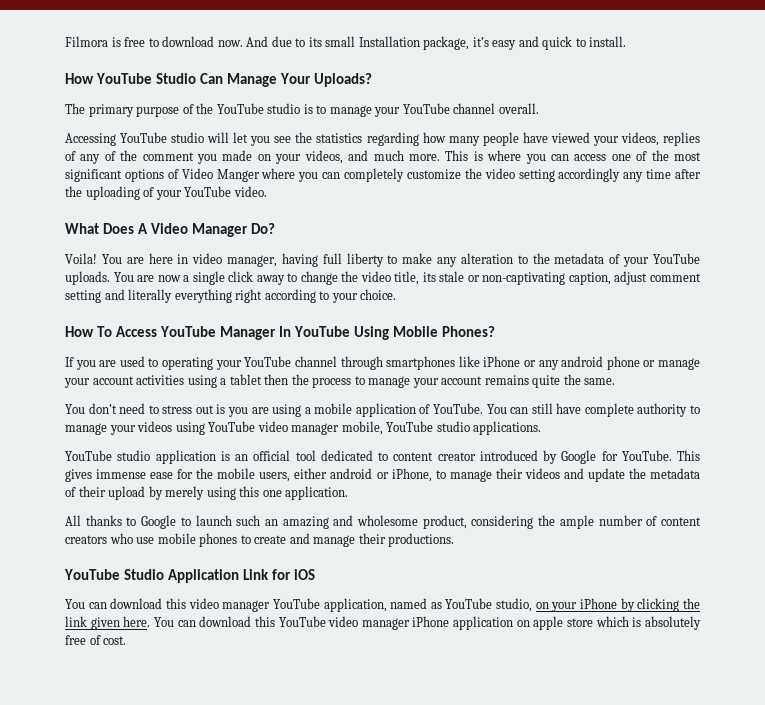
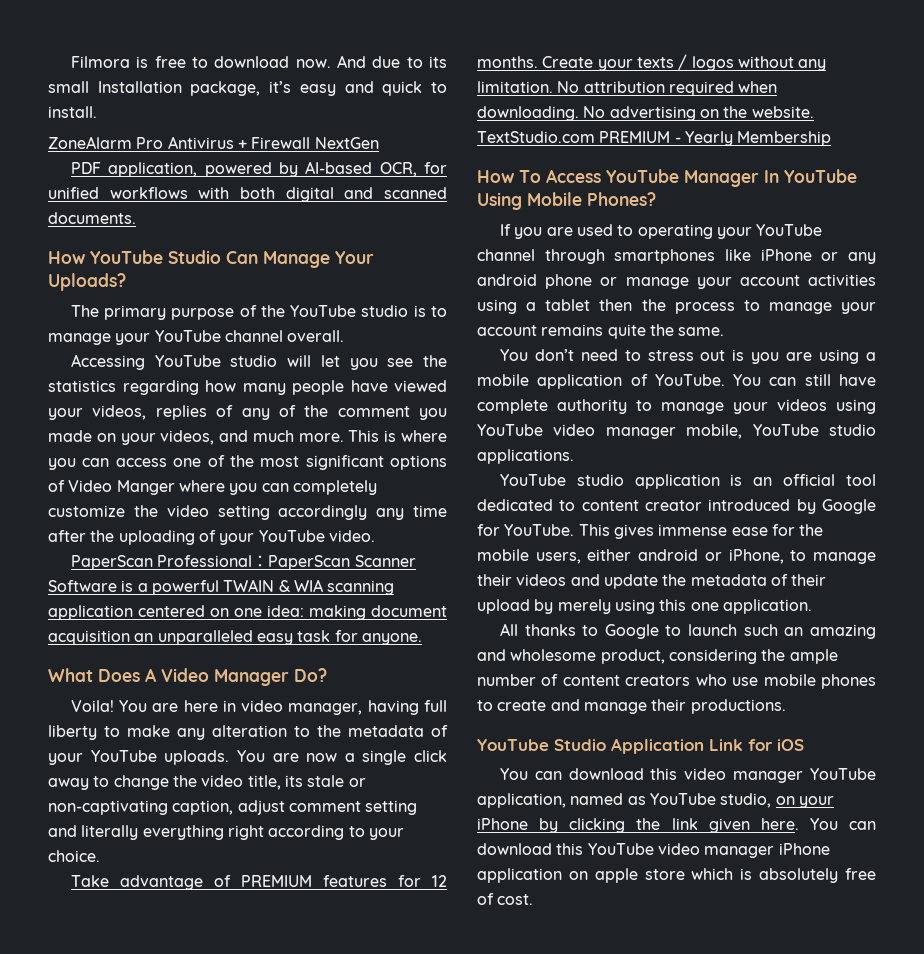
(627, 41) none -> [48,136,379,149] [70,161,448,177] [48,187,448,202] [48,212,136,224] // ZoneAlarm Pro Antivirus + Firewall NextGen // PDF application, powered by AI-based OCR, for unified workflows with both digital and scanned documents.
(267, 191) none -> [70,555,416,570] [48,579,395,595] [48,605,447,620] [48,630,422,645] // PaperScan Professional：PaperScan Scanner Software is a powerful TWAIN & WIA scanning application centered on one idea: making document acquisition an unparalleled easy task for anyone.
(397, 294) none -> [70,875,448,890] [477,54,827,71] [477,81,778,96] [477,106,814,121] [477,131,832,146] // Take advantage of PREMIUM features for 12 months. Create your texts / logos without any limitation. No attribution required when downloading. No advertising on the website. TextStudio.com PREMIUM - Yearly Membership

